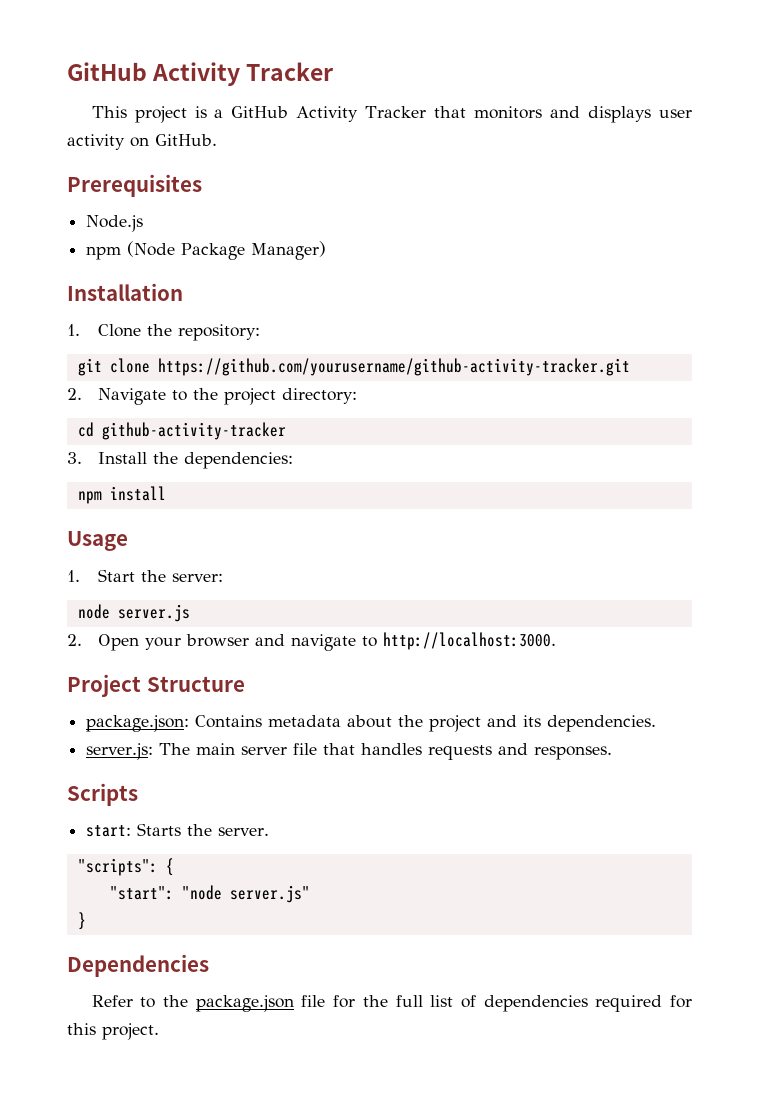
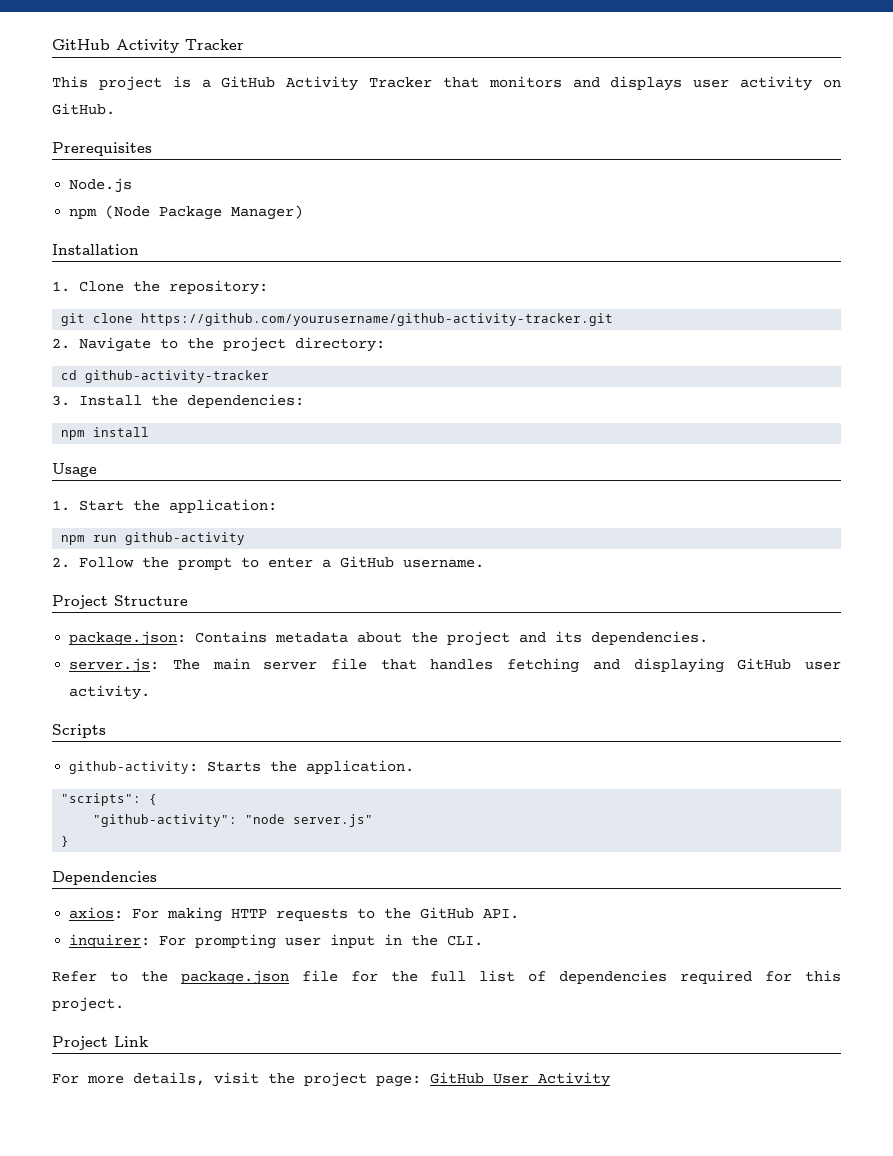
[171,573,223,582] [77,604,190,622] [67,632,556,651] server: // node server.js // 2. Open your browser and navigate to http://localhost:3000. -> [168,499,277,513] [61,532,246,545] [52,556,484,570] application: // npm run github-activity // 2. Follow the prompt to enter a GitHub username.
[428,743,613,760] requests and responses. -> [507,658,842,673] [69,685,151,700] fetching and displaying GitHub user activity.
[86,825,132,837] start: -> [69,761,199,774] github-activity:
[218,827,270,836] server. -> [306,760,415,774] application.
[109,886,174,900] "start": -> [93,814,238,827] "github-activity":
(209, 965) none -> [69,907,520,922] [69,934,484,949] // axios: For making HTTP requests to the GitHub API. // inquirer: For prompting user input in the CLI.
(159, 1031) none -> [52,1036,148,1050] [52,1072,610,1087] // Project Link // For more details, visit the project page: GitHub User Activity

